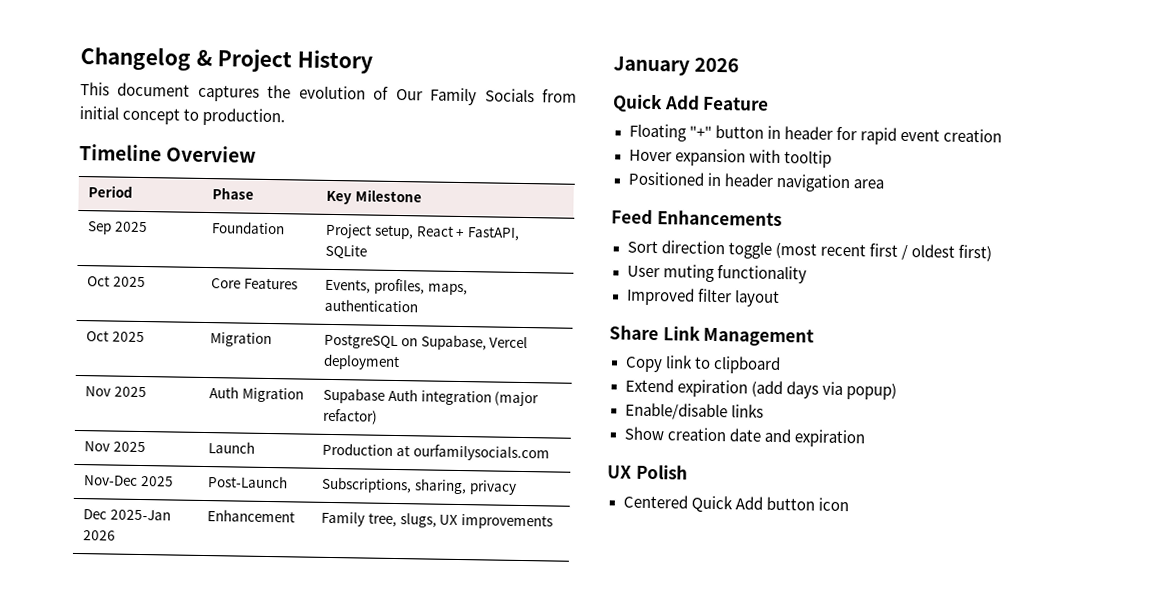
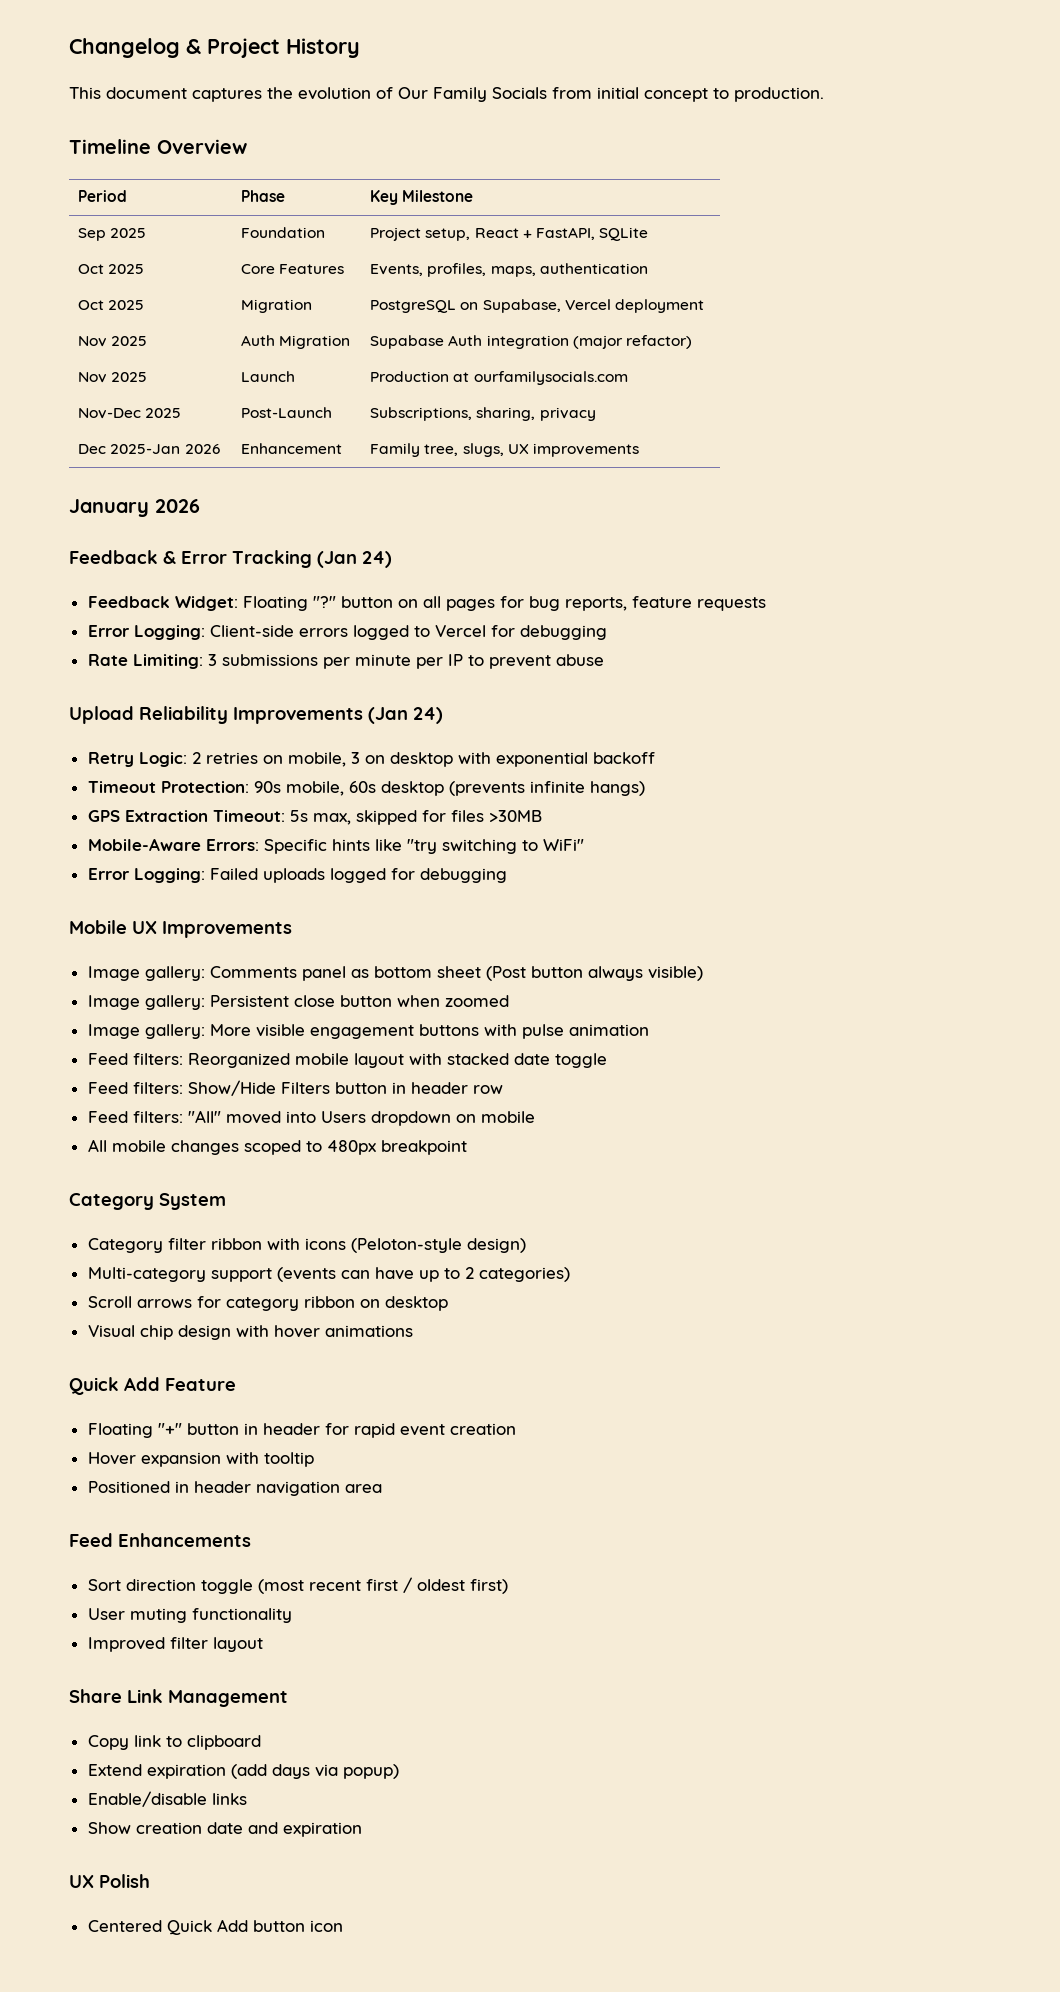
(740, 65) none -> [69,550,392,568] [87,596,766,611] [87,625,607,640] [87,654,604,669] [69,706,443,724] [87,752,655,767] [87,781,645,796] [87,810,542,825] [87,838,584,854] [87,868,507,883] [69,920,292,938] [87,966,703,981] [87,995,509,1010] [87,1024,649,1039] [87,1053,607,1068] [87,1080,503,1096] [87,1110,535,1126] [87,1139,467,1155] [69,1193,226,1210] [87,1238,526,1253] [87,1267,570,1282] [87,1296,448,1311] [87,1325,413,1340] // Feedback & Error Tracking (Jan 24) // Feedback Widget: Floating "?" button on all pages for bug reports, feature requests // Error Logging: Client-side errors logged to Vercel for debugging // Rate Limiting: 3 submissions per minute per IP to prevent abuse // Upload Reliability Improvements (Jan 24) // Retry Logic: 2 retries on mobile, 3 on desktop with exponential backoff // Timeout Protection: 90s mobile, 60s desktop (prevents infinite hangs) // GPS Extraction Timeout: 5s max, skipped for files >30MB // Mobile-Aware Errors: Specific hints like "try switching to WiFi" // Error Logging: Failed uploads logged for debugging // Mobile UX Improvements // Image gallery: Comments panel as bottom sheet (Post button always visible) // Image gallery: Persistent close button when zoomed // Image gallery: More visible engagement buttons with pulse animation // Feed filters: Reorganized mobile layout with stacked date toggle // Feed filters: Show/Hide Filters button in header row // Feed filters: "All" moved into Users dropdown on mobile // All mobile changes scoped to 480px breakpoint // Category System // Category filter ribbon with icons (Peloton-style design) // Multi-category support (events can have up to 2 categories) // Scroll arrows for category ribbon on desktop // Visual chip design with hover animations

